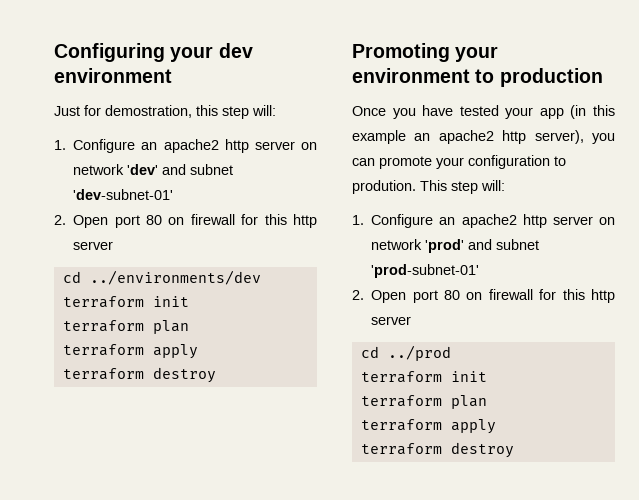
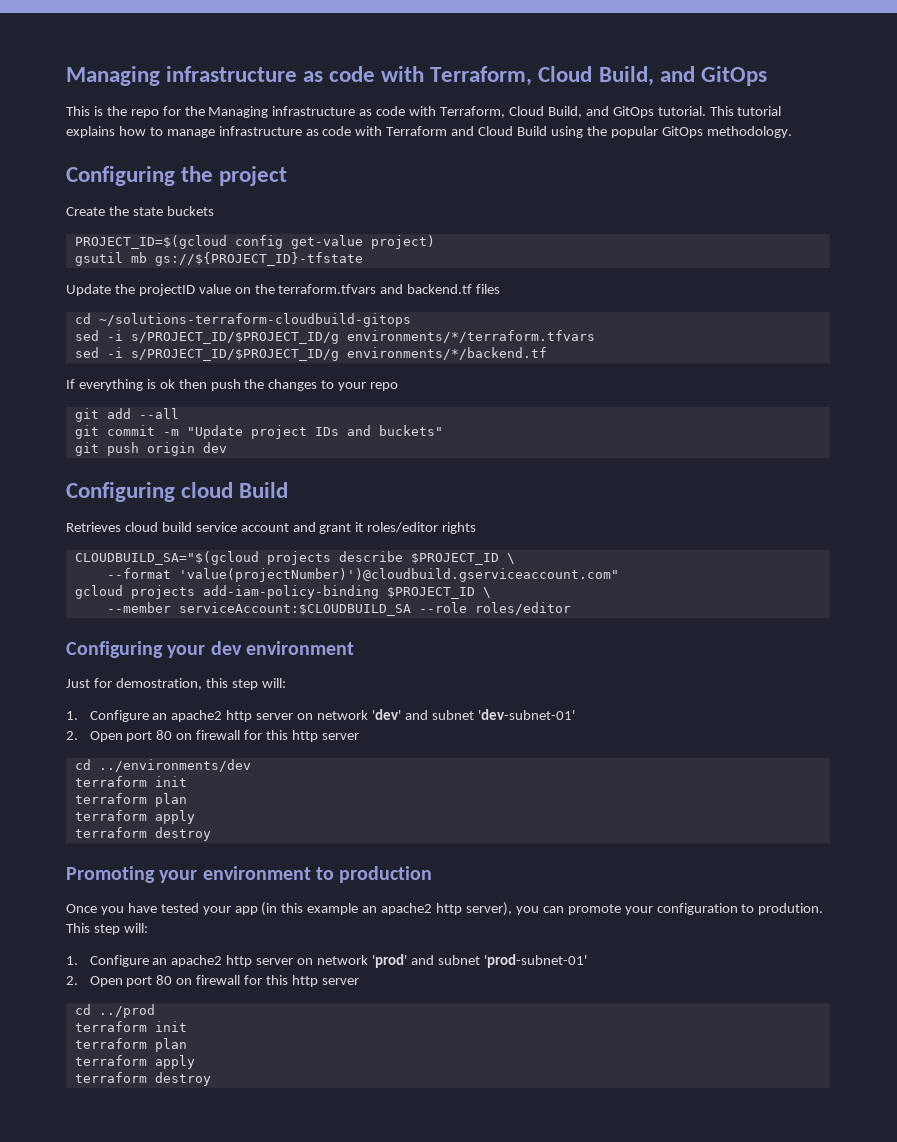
(54, 52) none -> [66,66,767,86] [66,106,782,118] [66,126,792,138] [66,166,288,186] [66,206,214,216] [74,235,435,249] [74,252,363,266] [66,284,501,296] [74,313,411,327] [74,330,595,344] [74,347,547,361] [66,379,399,391] [74,408,179,422] [74,425,443,439] [74,442,227,456] [66,482,289,502] [66,522,477,534] [74,551,515,565] [106,568,619,582] [74,585,491,599] [106,602,571,616] Managing infrastructure as code with Terraform, Cloud Build, and GitOps // This is the repo for the Managing infrastructure as code with Terraform, Cloud Build, and GitOps tutorial. This tutorial explains how to manage infrastructure as code with Terraform and Cloud Build using the popular GitOps methodology. // Configuring the project // Create the state buckets // PROJECT_ID=$(gcloud config get-value project) // gsutil mb gs://${PROJECT_ID}-tfstate // Update the projectID value on the terraform.tfvars and backend.tf files // cd ~/solutions-terraform-cloudbuild-gitops // sed -i s/PROJECT_ID/$PROJECT_ID/g environments/*/terraform.tfvars // sed -i s/PROJECT_ID/$PROJECT_ID/g environments/*/backend.tf // If everything is ok then push the changes to your repo // git add --all // git commit -m "Update project IDs and buckets" // git push origin dev // Configuring cloud Build // Retrieves cloud build service account and grant it roles/editor rights // CLOUDBUILD_SA="$(gcloud projects describe $PROJECT_ID \ // --format 'value(projectNumber)')@cloudbuild.gserviceaccount.com" // gcloud projects add-iam-policy-binding $PROJECT_ID \ // --member serviceAccount:$CLOUDBUILD_SA --role roles/editor //

